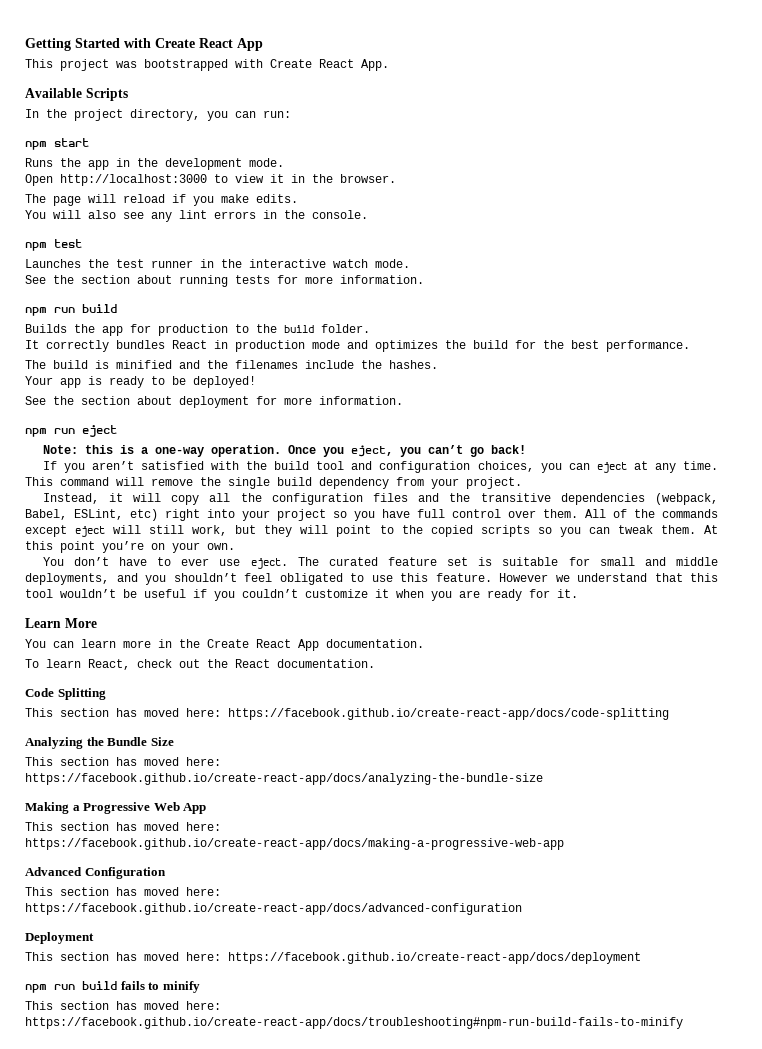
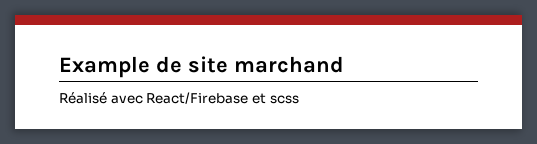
[25,38,263,51] [25,59,389,71] [25,88,128,101] [25,109,291,121] [25,138,89,150] [25,158,284,170] [25,174,396,186] [25,194,298,206] [25,210,368,222] [25,239,82,251] [25,259,410,268] [25,275,424,287] [25,304,117,316] [25,324,370,336] [25,340,690,352] [25,360,438,369] [25,376,256,388] [25,396,403,408] [25,425,117,437] [42,445,526,457] [42,461,719,473] [25,477,522,489] [42,493,718,505] [25,509,718,521] [25,525,718,537] [25,541,235,553] [42,557,718,569] [25,573,718,585] [25,589,578,601] [25,618,97,628] [25,639,424,651] [25,659,375,670] [25,688,106,700] [25,708,669,720] [25,737,174,749] [25,757,221,766] [25,773,543,785] [25,802,207,814] [25,822,221,831] [25,838,564,850] [25,867,166,879] [25,887,221,896] [25,903,522,915] [25,932,94,944] [25,952,641,964] [25,981,200,993] [25,1001,221,1010] [25,1017,683,1029] Getting Started with Create React App // This project was bootstrapped with Create React App. // Available Scripts // In the project directory, you can run: // npm start // Runs the app in the development mode. // Open http://localhost:3000 to view it in the browser. // The page will reload if you make edits. // You will also see any lint errors in the console. // npm test // Launches the test runner in the interactive watch mode. // See the section about running tests for more information. // npm run build // Builds the app for production to the build folder. // It correctly bundles React in production mode and optimizes the build for the best performance. // The build is minified and the filenames include the hashes. // Your app is ready to be deployed! // See the section about deployment for more information. // npm run eject // Note: this is a one-way operation. Once you eject, you can’t go back! // If you aren’t satisfied with the build tool and configuration choices, you can eject at any time. This command will remove the single build dependency from your project. // Instead, it will copy all the configuration files and the transitive dependencies (webpack, Babel, ESLint, etc) right into your project so you have full control over them. All of the commands except eject will still work, but they will point to the copied scripts so you can tweak them. At this point you’re on your own. // You don’t have to ever use eject. The curated feature set is suitable for small and middle deployments, and you shouldn’t feel obligated to use this feature. However we understand that this tool wouldn’t be useful if you couldn’t customize it when you are ready for it. // Learn More // You can learn more in the Create React App documentation. // To learn React, check out the React documentation. // Code Splitting // This section has moved here: https://facebook.github.io/create-react-app/docs/code-splitting // Analyzing the Bundle Size // This section has moved here: https://facebook.github.io/create-react-app/docs/analyzing-the-bundle-size // Making a Progressive Web App // This section has moved here: https://facebook.github.io/create-react-app/docs/making-a-progressive-web-app // Advanced Configuration // This section has moved here: https://facebook.github.io/create-react-app/docs/advanced-configuration // Deployment // This section has moved here: https://facebook.github.io/create-react-app/docs/deployment // npm run build fails to minify // This section has moved here: https://facebook.github.io/create-react-app/docs/troubleshooting#npm-run-build-fails-to-minify -> [59,56,344,78] [59,92,299,104] Example de site marchand // Réalisé avec React/Firebase et scss

